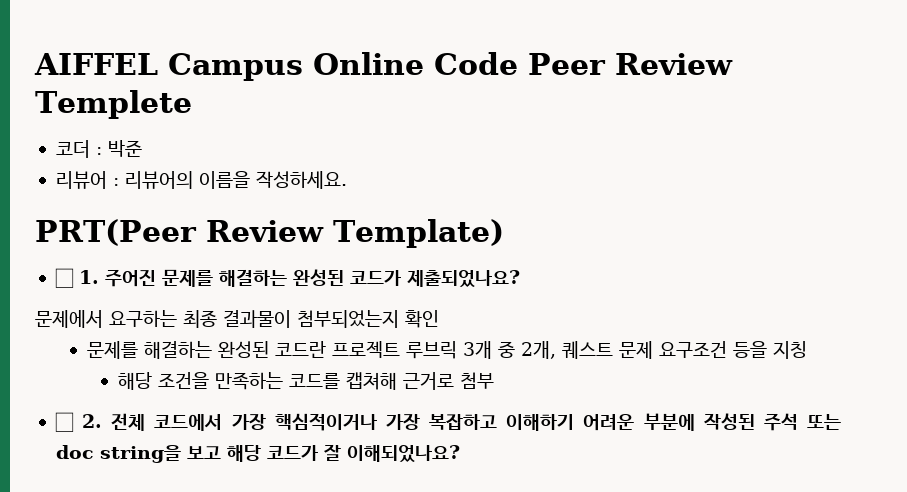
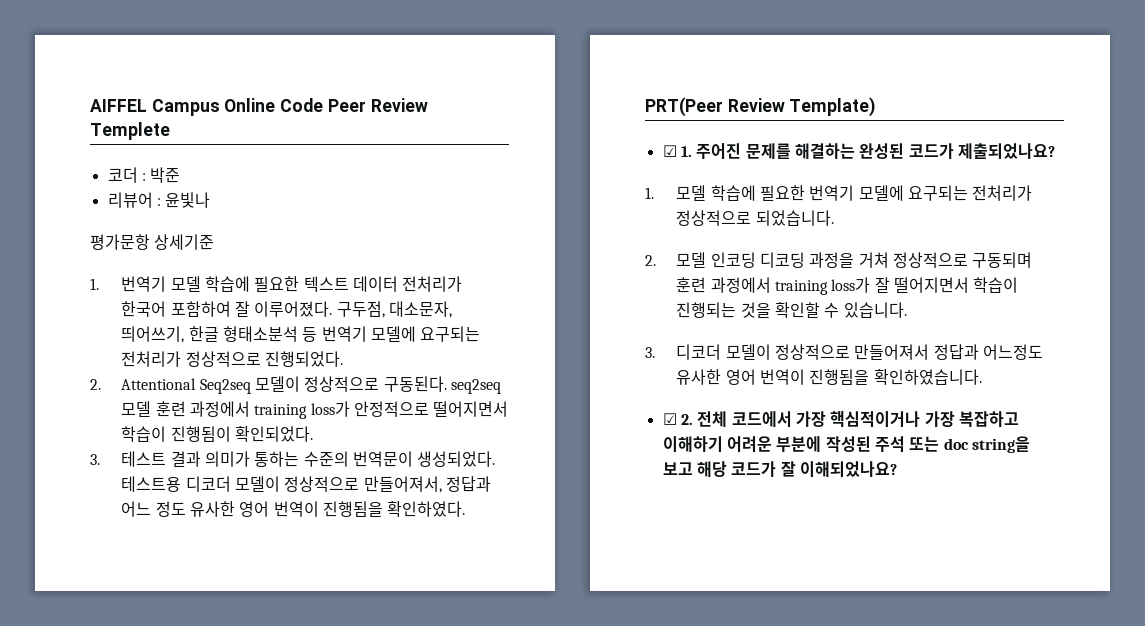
[124,171,347,189] 리뷰어의 이름을 작성하세요. -> [165,192,211,208] [90,234,215,250] [90,276,463,292] [121,301,452,318] [121,326,481,343] [121,351,343,367] [90,376,501,394] [121,401,509,419] [121,426,313,442] [90,451,496,467] [121,476,491,493] [121,501,466,517] 윤빛나 // 평가문항 상세기준 // 1. 번역기 모델 학습에 필요한 텍스트 데이터 전처리가 한국어 포함하여 잘 이루어졌다. 구두점, 대소문자, 띄어쓰기, 한글 형태소분석 등 번역기 모델에 요구되는 전처리가 정상적으로 진행되었다. // 2. Attentional Seq2seq 모델이 정상적으로 구동된다. seq2seq 모델 훈련 과정에서 training loss가 안정적으로 떨어지면서 학습이 진행됨이 확인되었다. // 3. 테스트 결과 의미가 통하는 수준의 번역문이 생성되었다. 테스트용 디코더 모델이 정상적으로 만들어져서, 정답과 어느 정도 유사한 영어 번역이 진행됨을 확인하였다.
[54,268,74,288] ☐ -> [662,145,677,157] ☑
[35,310,439,328] [86,341,807,359] [117,372,494,390] [54,412,74,432] 문제에서 요구하는 최종 결과물이 첨부되었는지 확인 // 문제를 해결하는 완성된 코드란 프로젝트 루브릭 3개 중 2개, 퀘스트 문제 요구조건 등을 지칭 // 해당 조건을 만족하는 코드를 캡쳐해 근거로 첨부 // ☐ -> [645,185,1033,201] [676,210,834,226] [645,252,1033,268] [676,277,1019,295] [676,302,907,318] [645,344,1043,360] [676,369,982,385] [662,413,677,425] 1. 모델 학습에 필요한 번역기 모델에 요구되는 전처리가 정상적으로 되었습니다. // 2. 모델 인코딩 디코딩 과정을 거쳐 정상적으로 구동되며 훈련 과정에서 training loss가 잘 떨어지면서 학습이 진행되는 것을 확인할 수 있습니다. // 3. 디코더 모델이 정상적으로 만들어져서 정답과 어느정도 유사한 영어 번역이 진행됨을 확인하였습니다. // ☑

